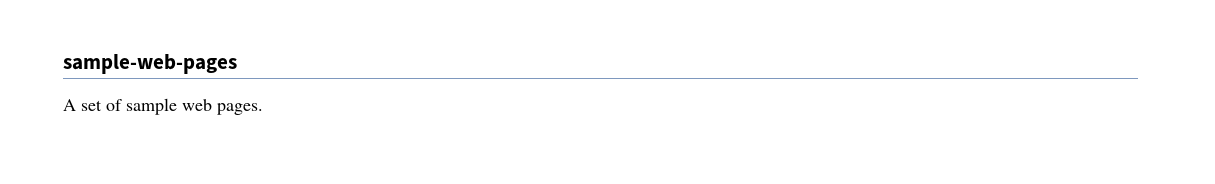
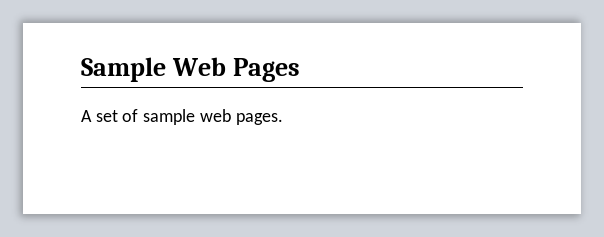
[63,54,237,74] sample-web-pages -> [81,57,301,82] Sample Web Pages

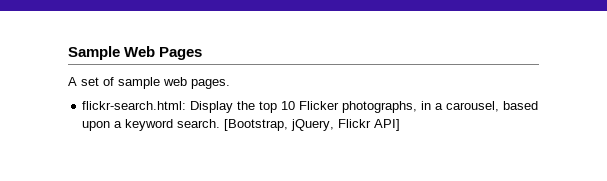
(283, 119) none -> [82,101,539,113] [82,119,401,131] // flickr-search.html: Display the top 10 Flicker photographs, in a carousel, based upon a keyword search. [Bootstrap, jQuery, Flickr API]

